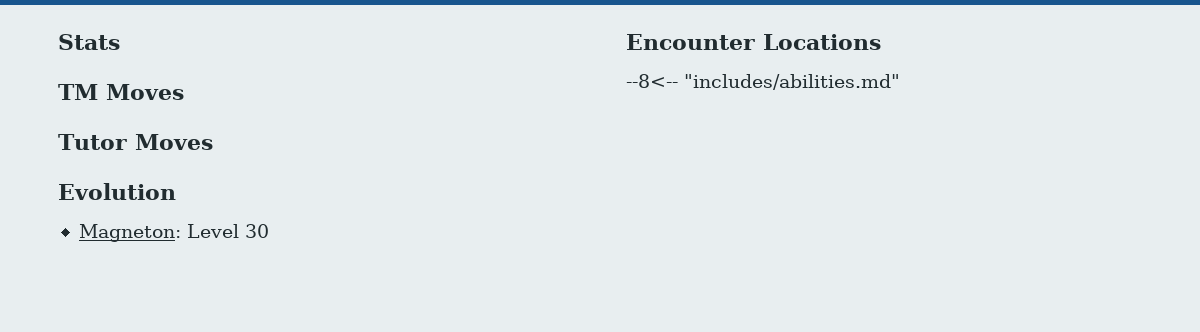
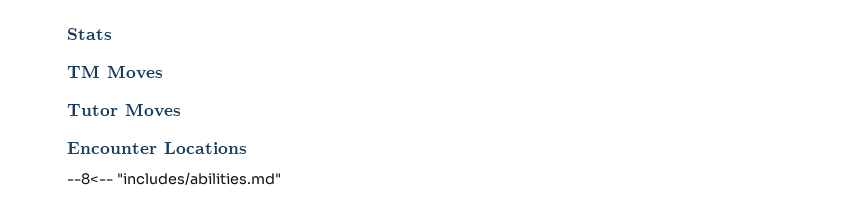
[58,183,176,200] [78,224,269,242] // Evolution // Magneton: Level 30 -> (181, 110) none

